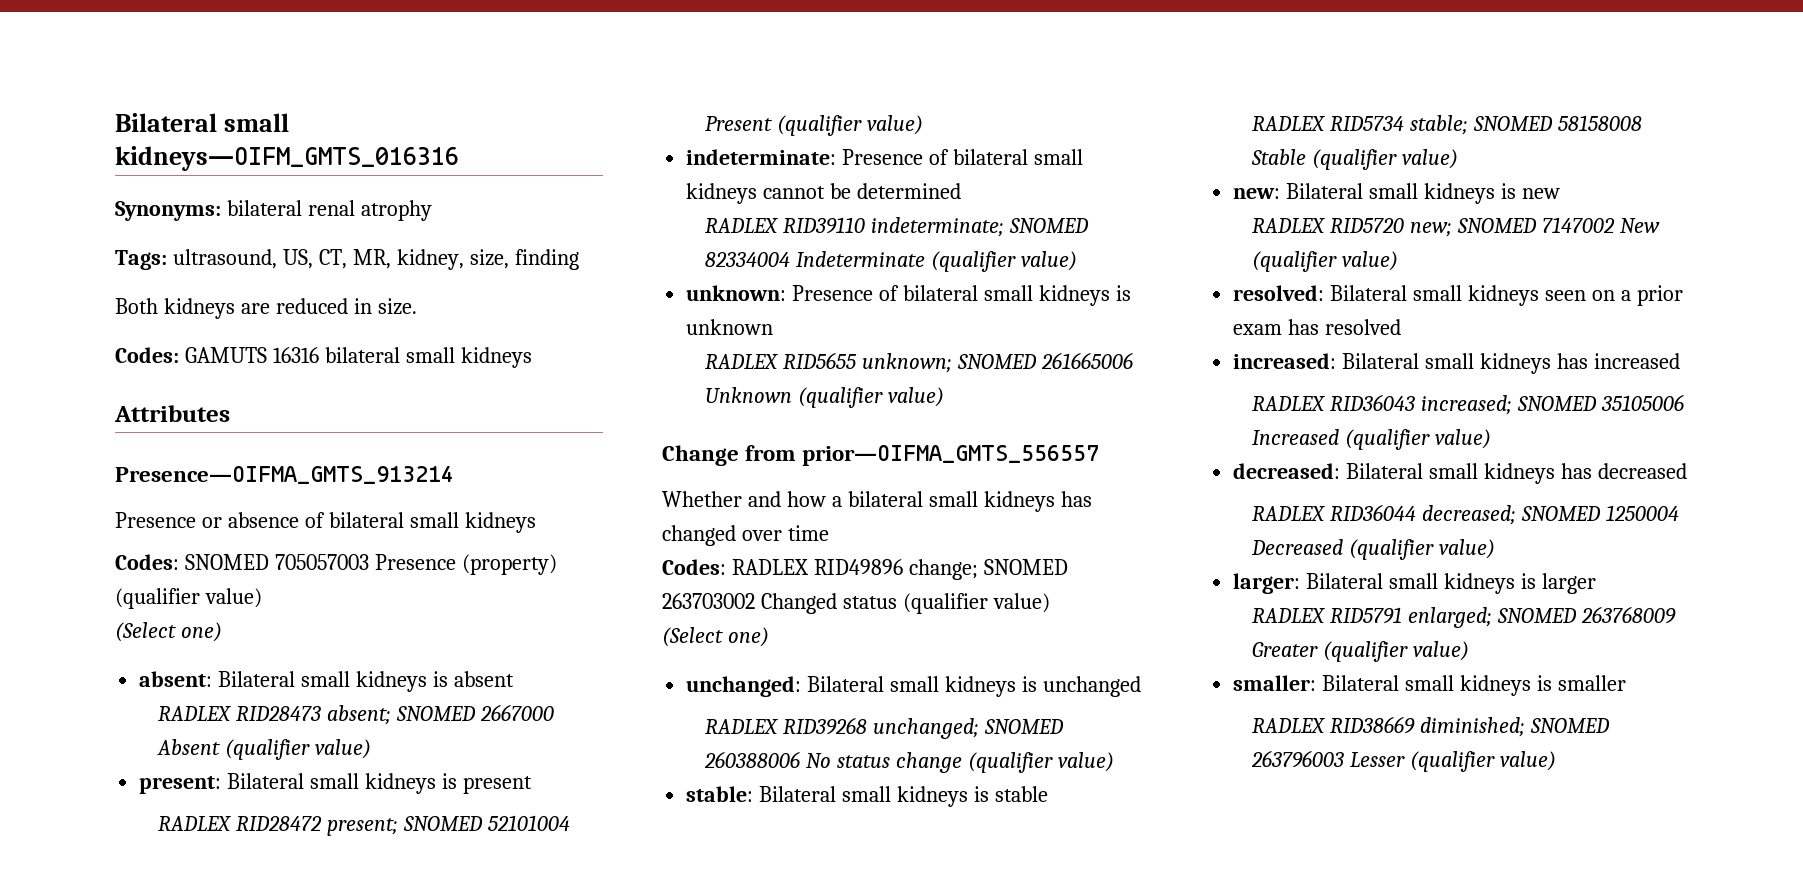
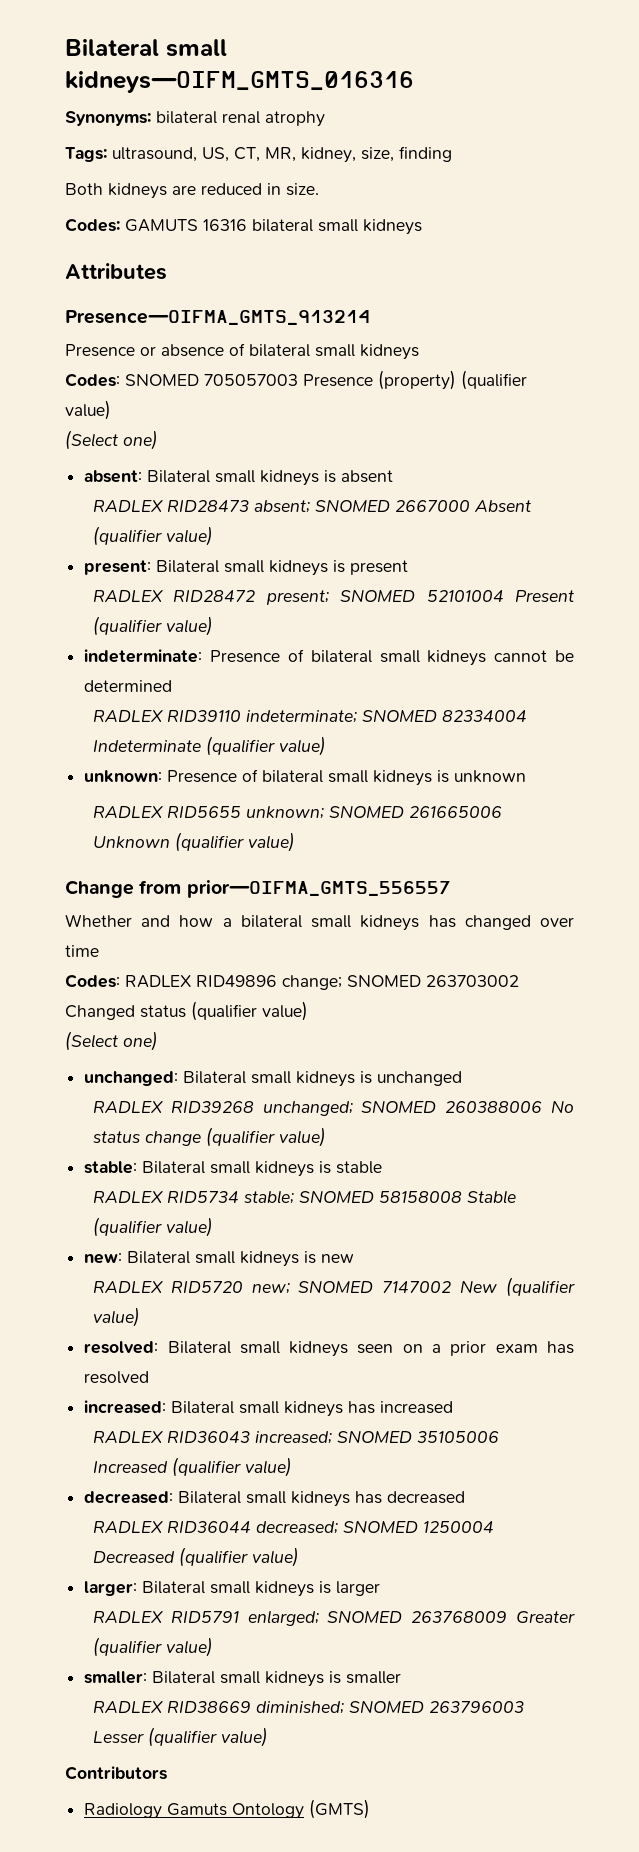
(1557, 761) none -> [65,1766,167,1780] [84,1799,371,1819] // Contributors // Radiology Gamuts Ontology (GMTS)

